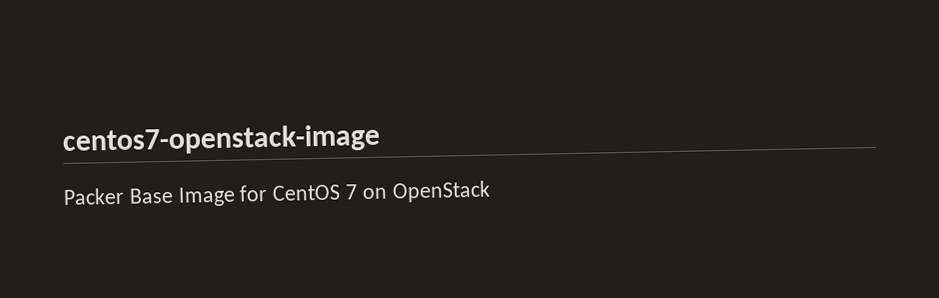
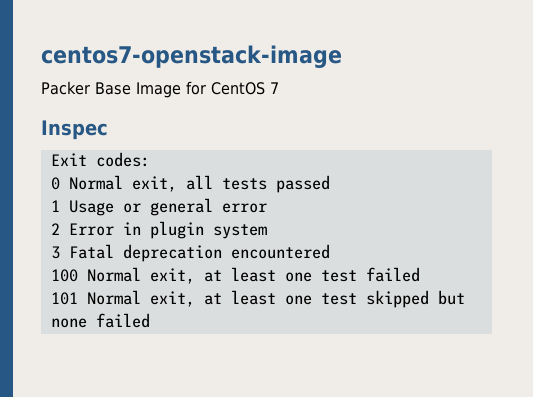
[361,180,491,203] on OpenStack -> [41,120,108,140] [50,152,150,167] [50,175,330,193] [50,198,267,216] [50,221,267,239] [50,244,330,262] [50,267,420,284] [50,290,465,308] [50,313,150,328] // Inspec // Exit codes: // 0 Normal exit, all tests passed // 1 Usage or general error // 2 Error in plugin system // 3 Fatal deprecation encountered // 100 Normal exit, at least one test failed // 101 Normal exit, at least one test skipped but none failed

